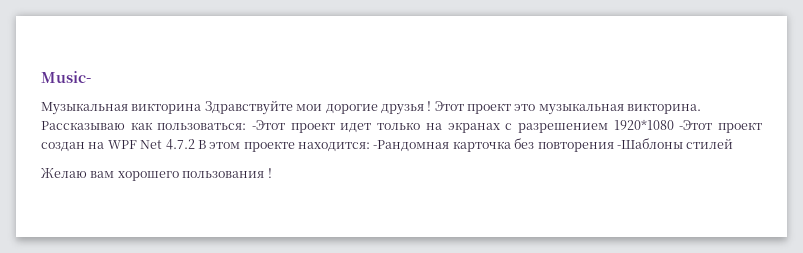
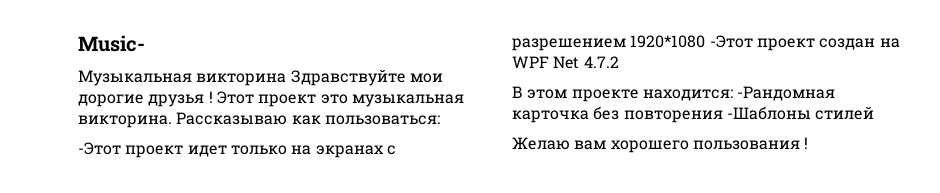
(247, 126) none -> (440, 120) //
(195, 144) none -> (619, 62) //

